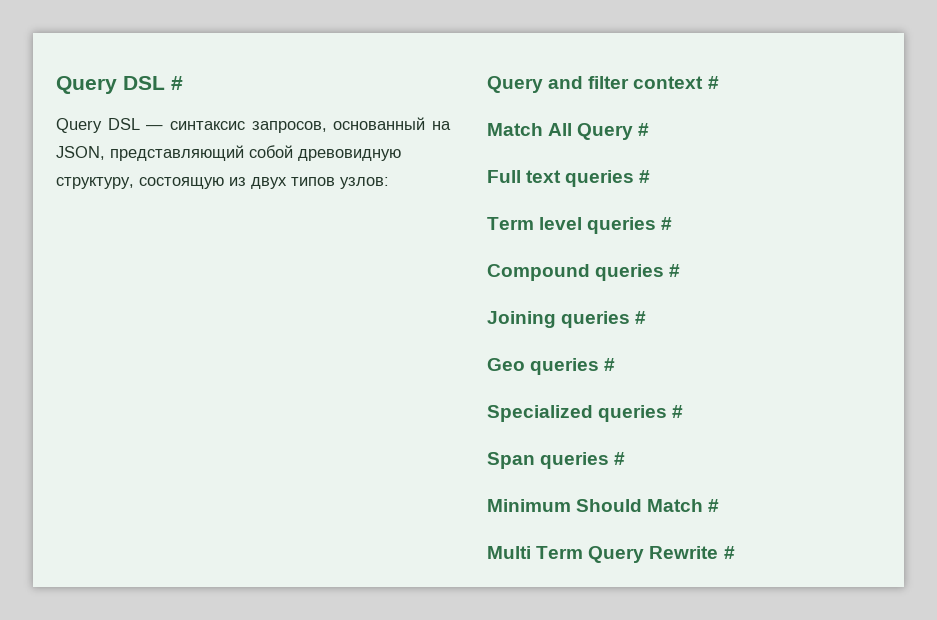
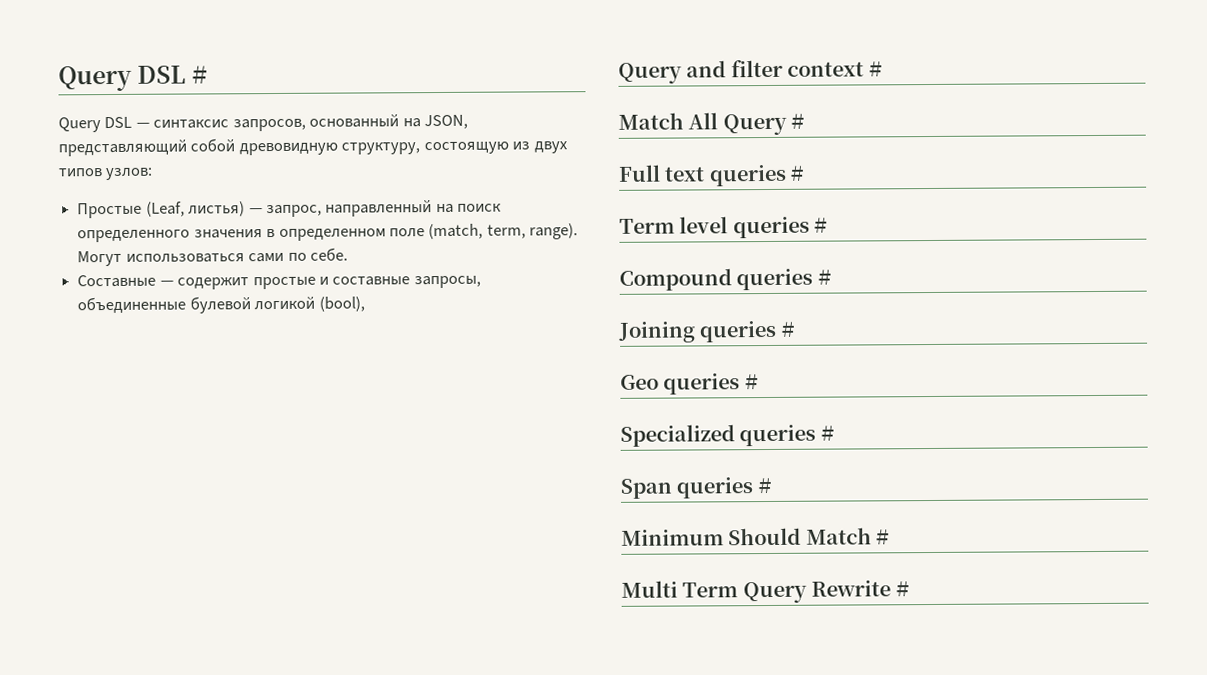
(389, 183) none -> [77,200,503,219] [77,223,579,243] [77,247,348,267] [77,274,481,290] [77,296,365,314] // Простые (Leaf, листья) — запрос, направленный на поиск определенного значения в определенном поле (match, term, range). Могут использоваться сами по себе. // Составные — содержит простые и составные запросы, объединенные булевой логикой (bool),

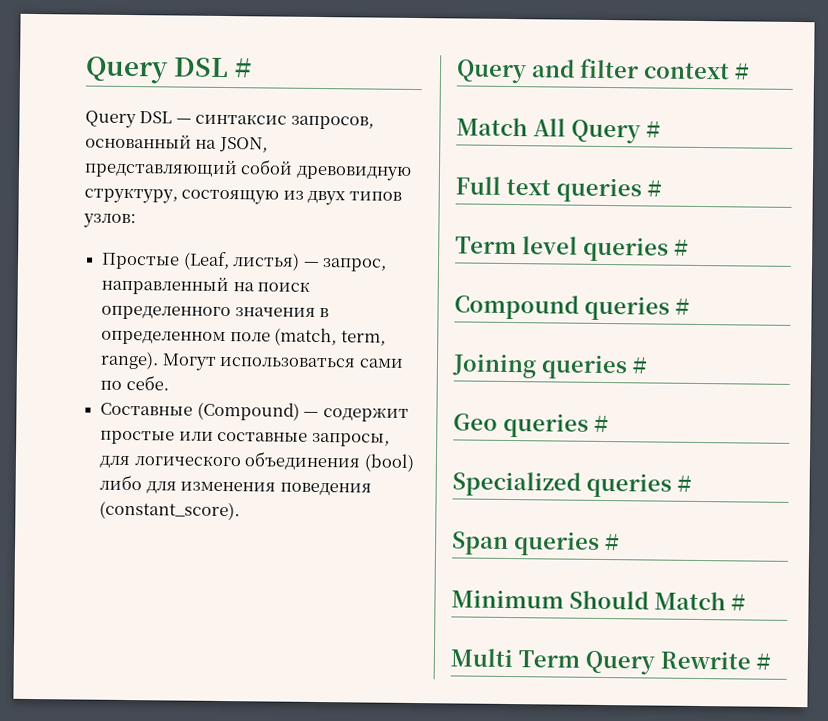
(157, 281) none -> [196,401,300,421] (Compound)
[318,276,329,285] и -> [178,431,214,441] или
[77,296,365,314] объединенные булевой логикой (bool), -> [99,451,415,473] [99,474,372,496] [99,500,241,521] для логического объединения (bool) либо для изменения поведения (constant_score).

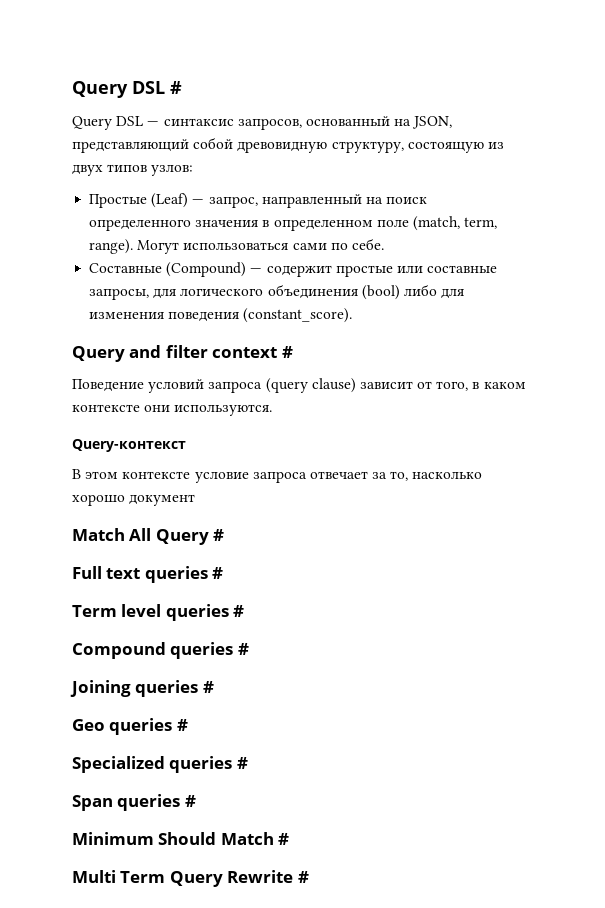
[182,251,301,271] (Leaf, листья) -> [151,193,189,208] (Leaf)
(750, 71) none -> [72,378,526,393] [72,404,273,416] [72,439,186,452] [72,469,483,483] [72,494,196,506] // Поведение условий запроса (query clause) зависит от того, в каком контексте они используются. // Query-контекст // В этом контексте условие запроса отвечает за то, насколько хорошо документ

